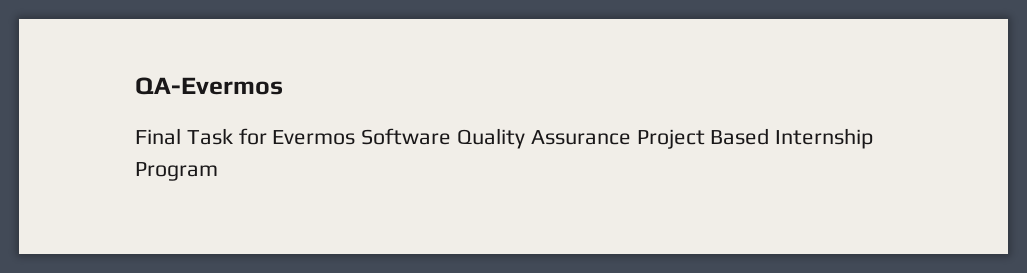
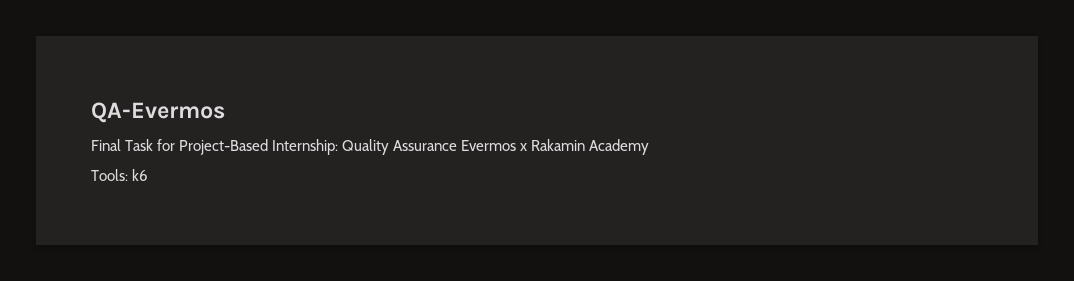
[272,128,874,149] [135,162,218,181] Evermos Software Quality Assurance Project Based Internship Program -> [179,139,650,155] [91,169,149,181] Project-Based Internship: Quality Assurance Evermos x Rakamin Academy // Tools: k6

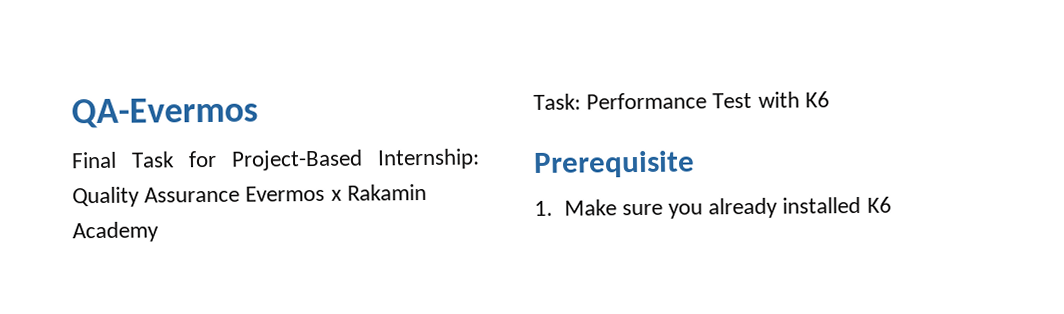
[91,169,149,181] Tools: k6 -> [533,91,830,110] [533,150,695,178] [534,196,892,219] Task: Performance Test with K6 // Prerequisite // 1. Make sure you already installed K6

